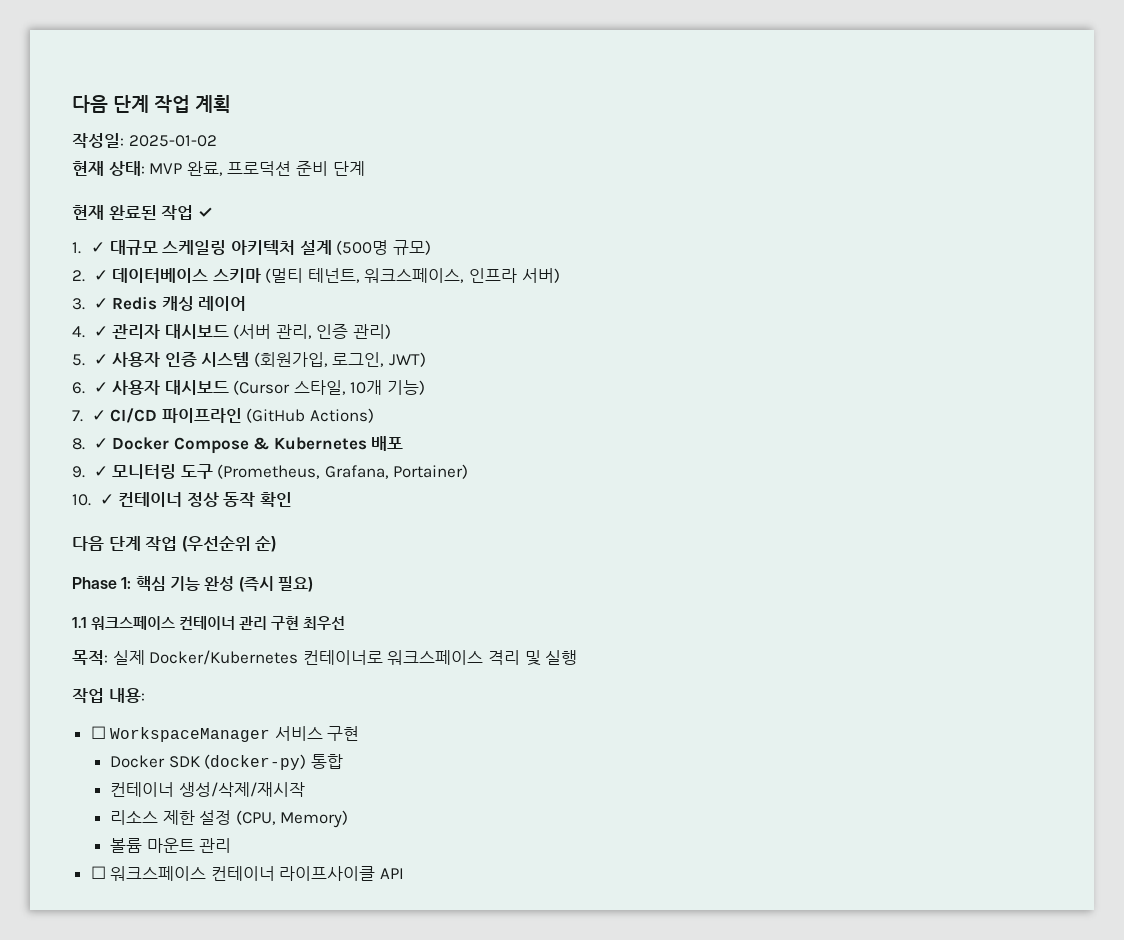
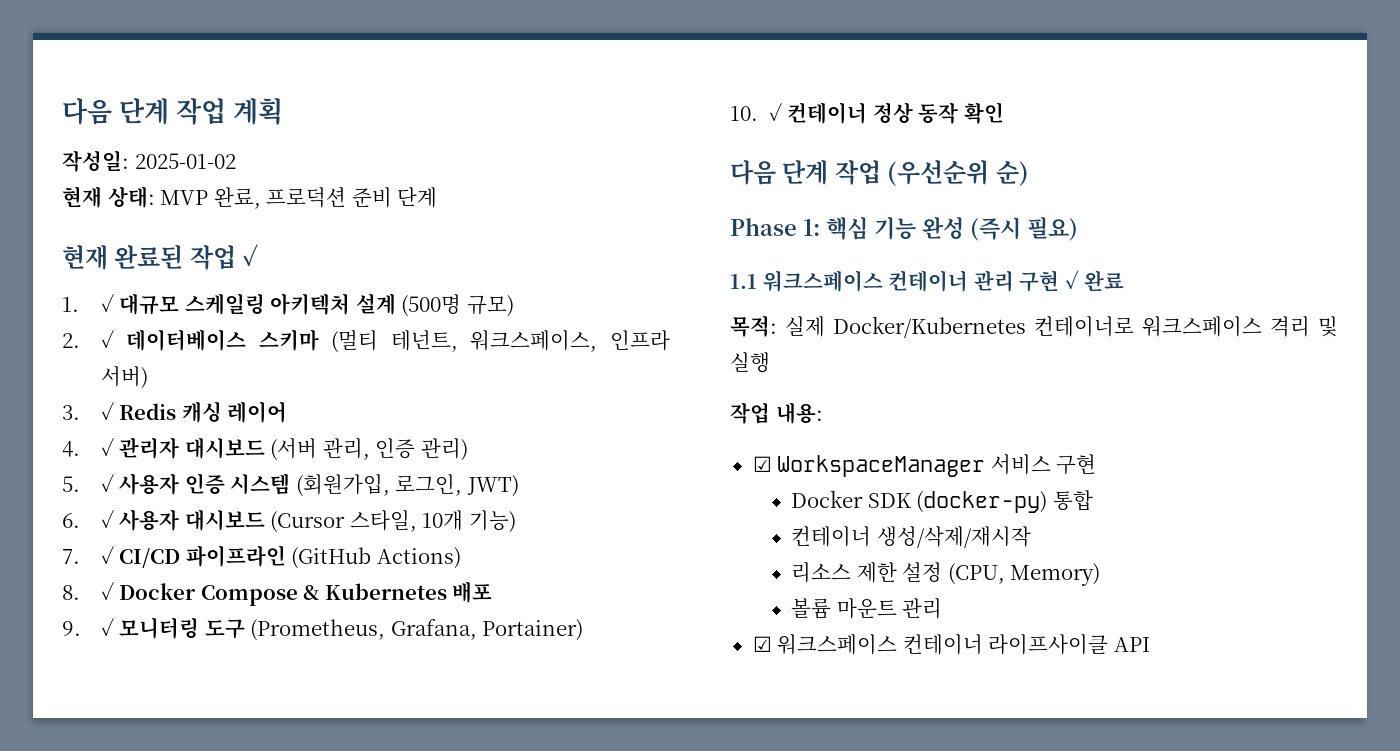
[302,616,345,630] 최우선 -> [1064,270,1125,291] ✓ 완료
[90,726,106,739] ☐ -> [752,456,772,472] ☑
[90,866,106,879] ☐ -> [752,636,772,652] ☑

